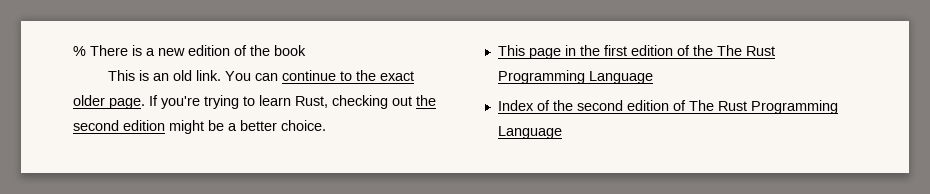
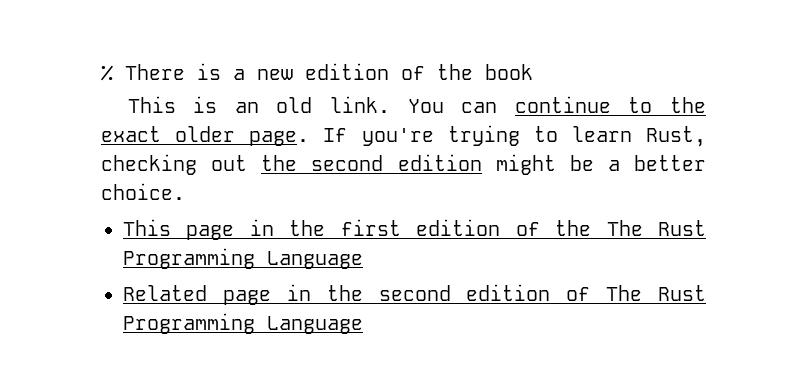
[497,100,550,111] Index of -> [123,284,311,305] Related page in

